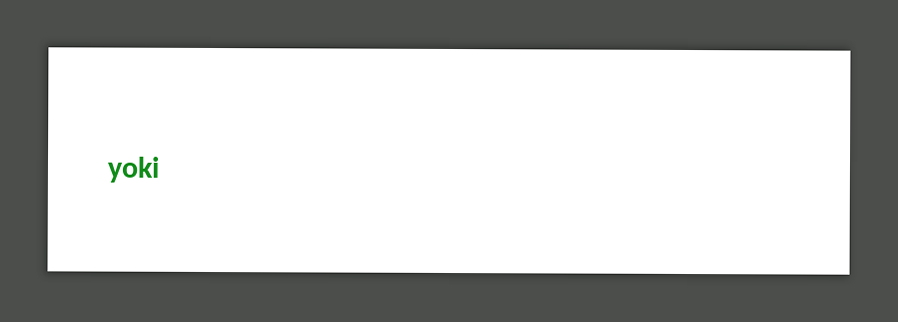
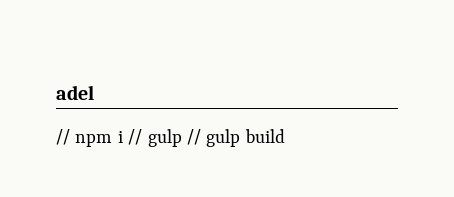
[107,156,160,183] yoki -> [56,85,94,100] [56,129,285,147] adel // // npm i // gulp // gulp build

